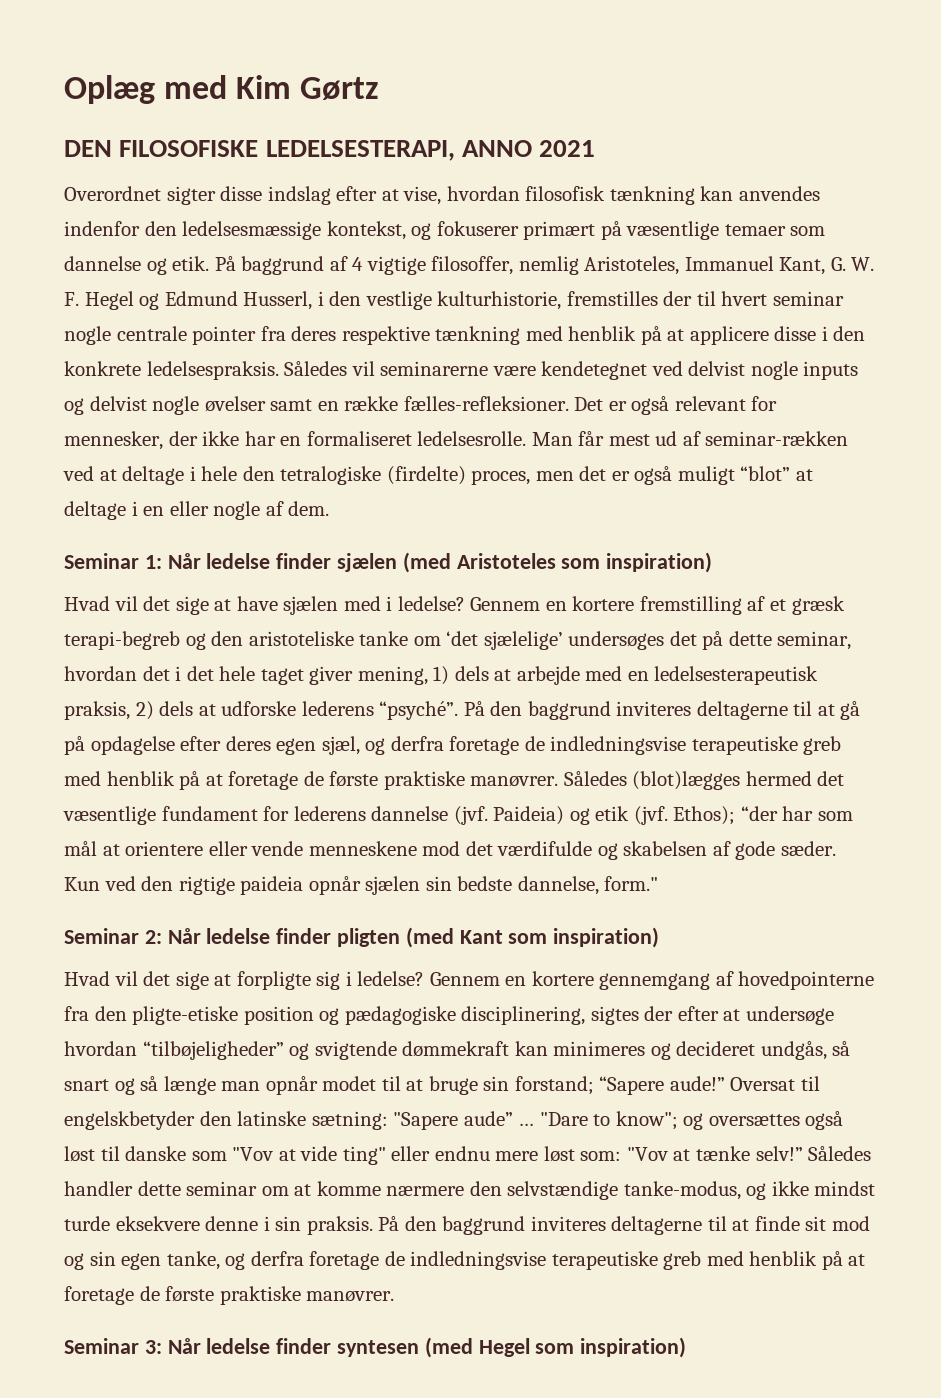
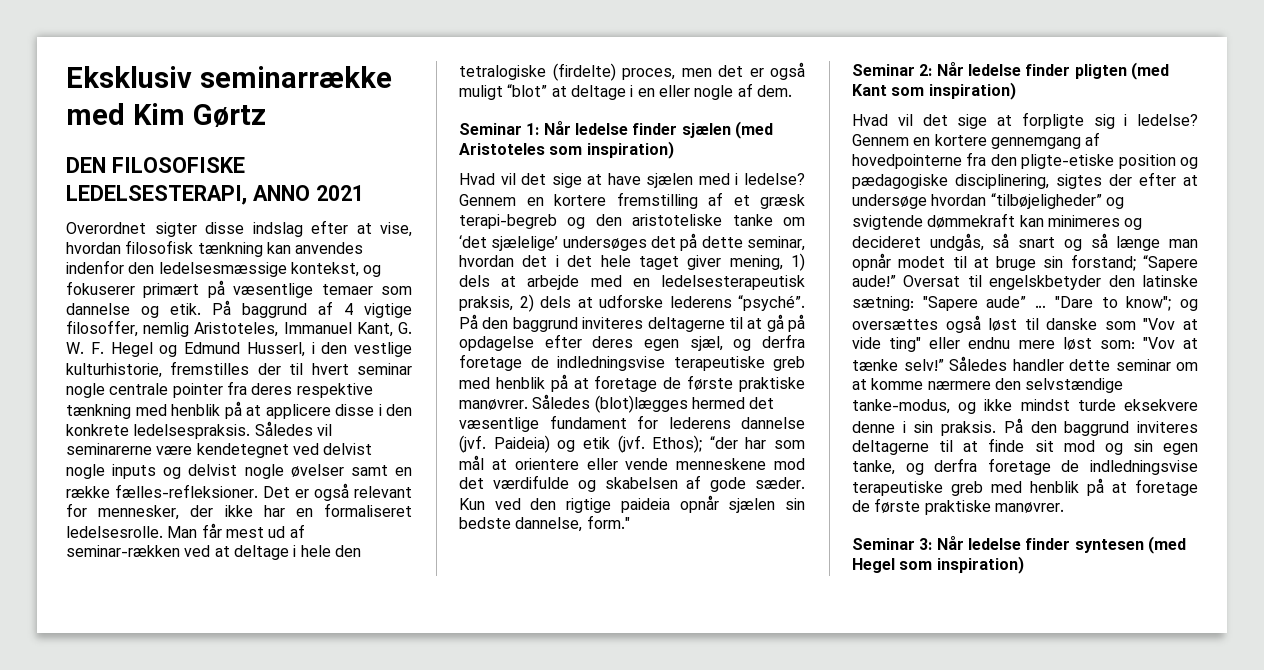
[64,75,155,104] Oplæg -> [66,66,392,88] Eksklusiv seminarrække

